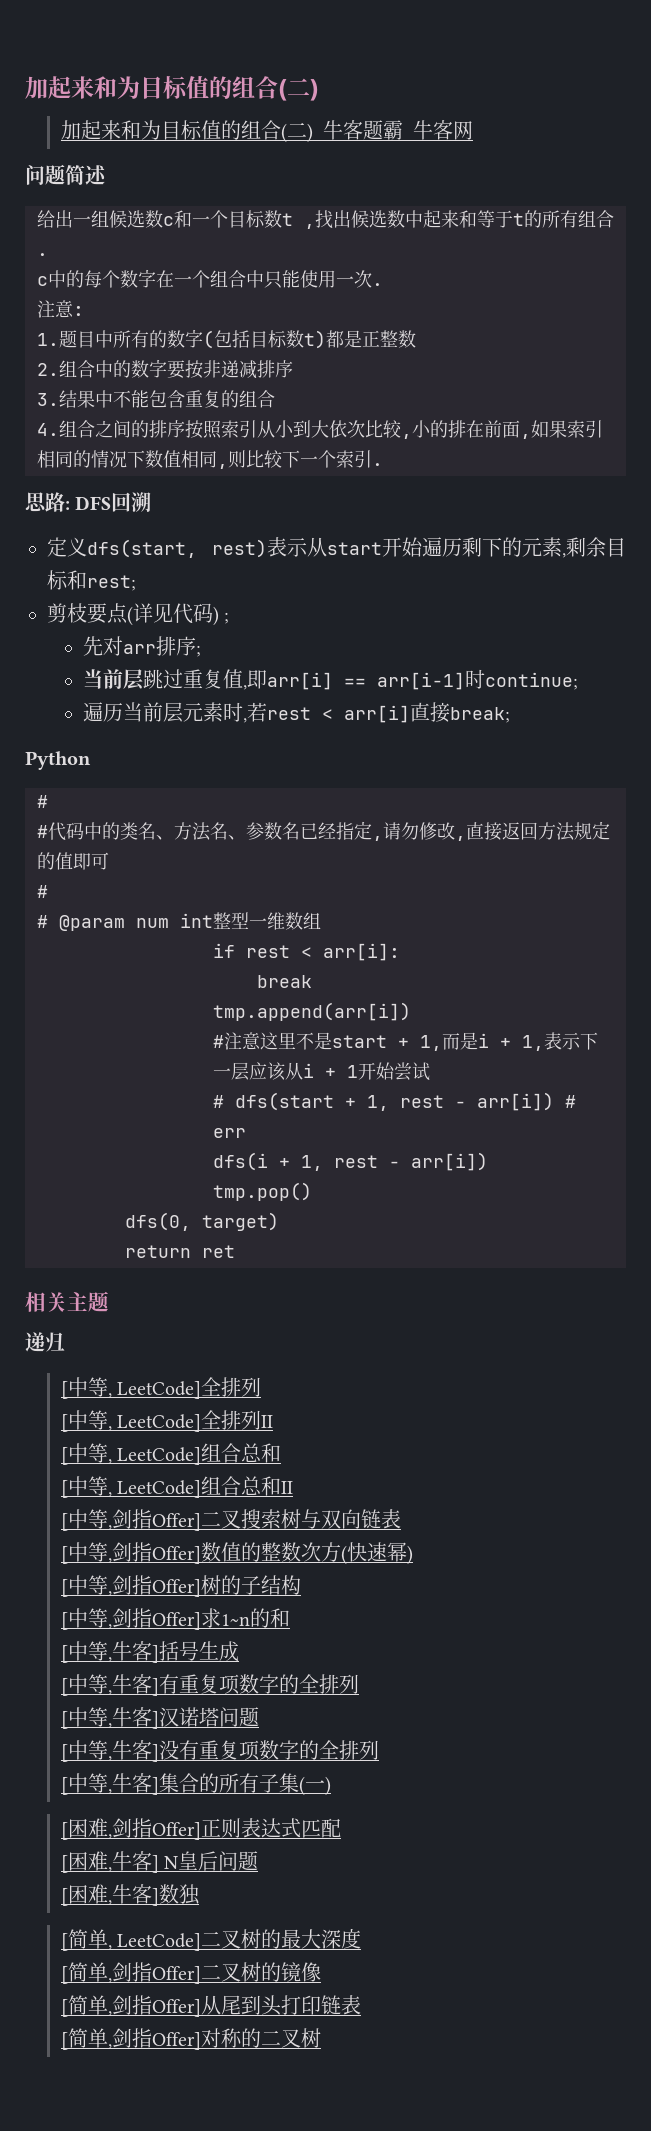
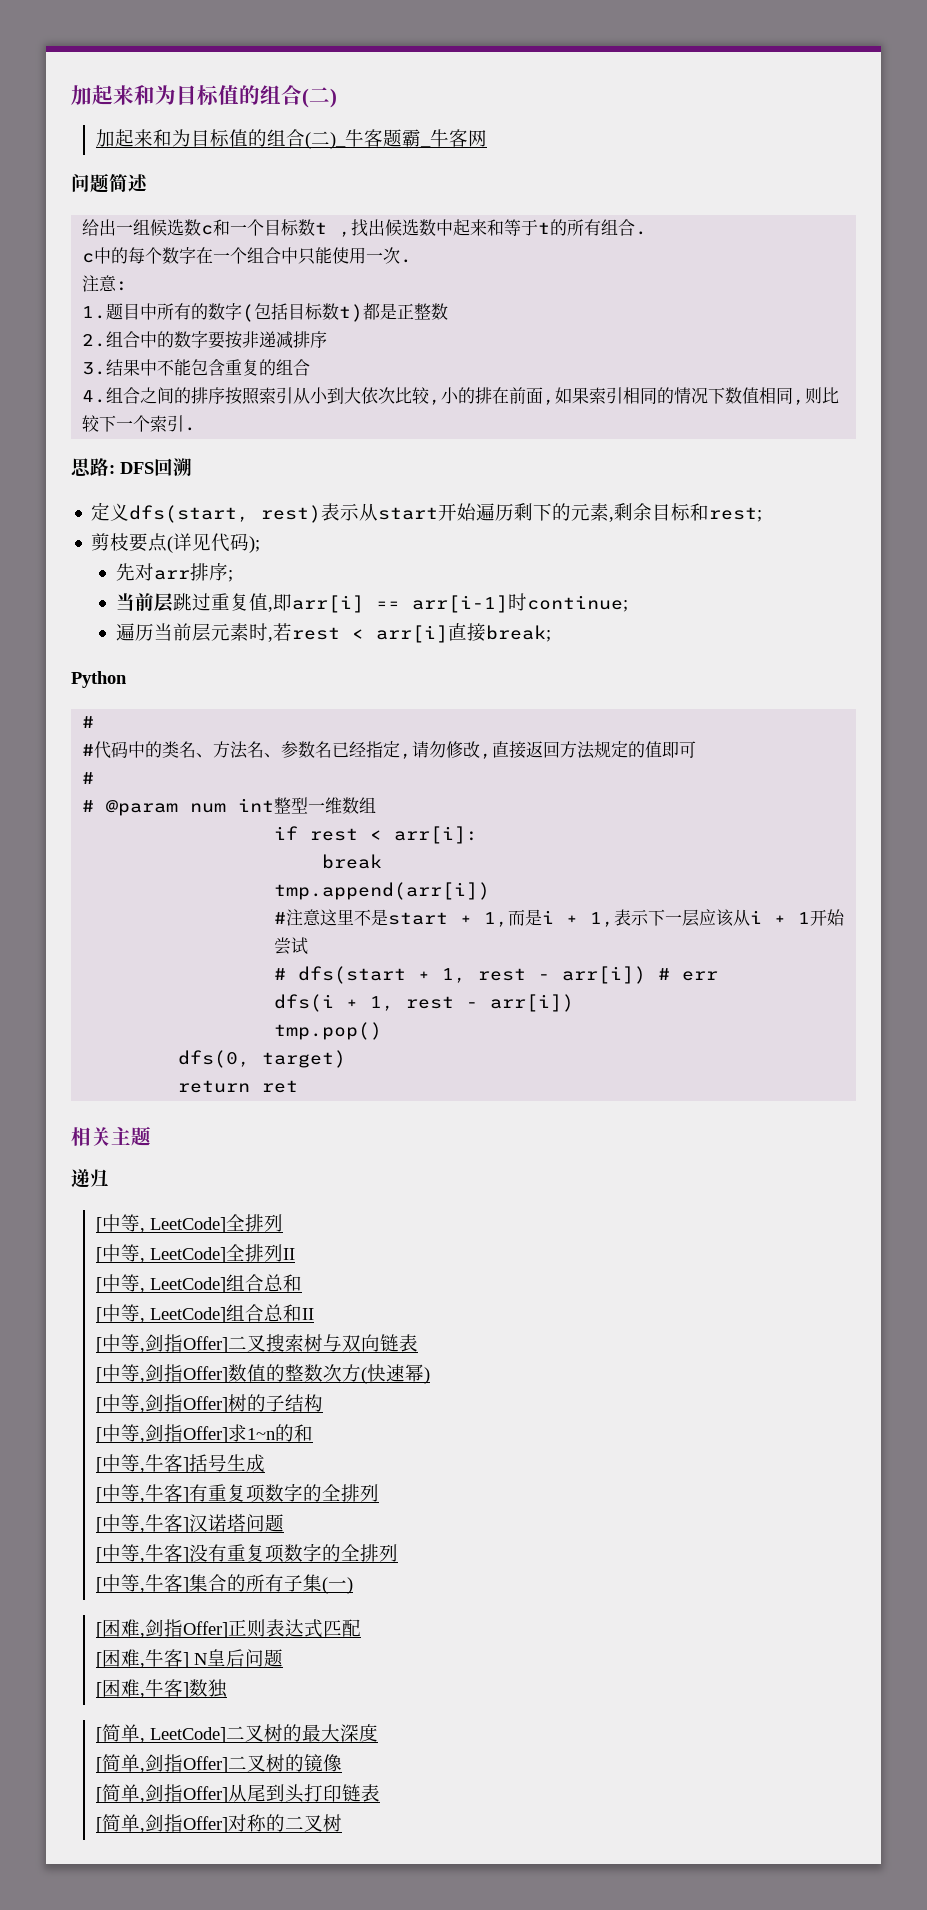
[213,606,230,626] ) ; -> [249,536,261,553] );

